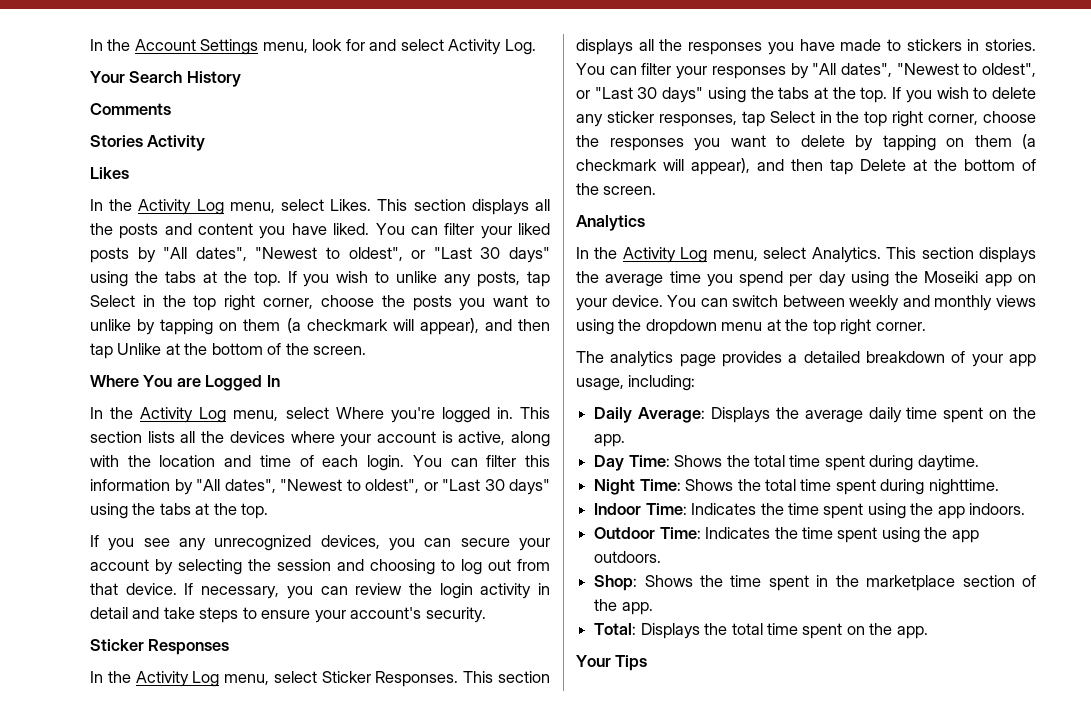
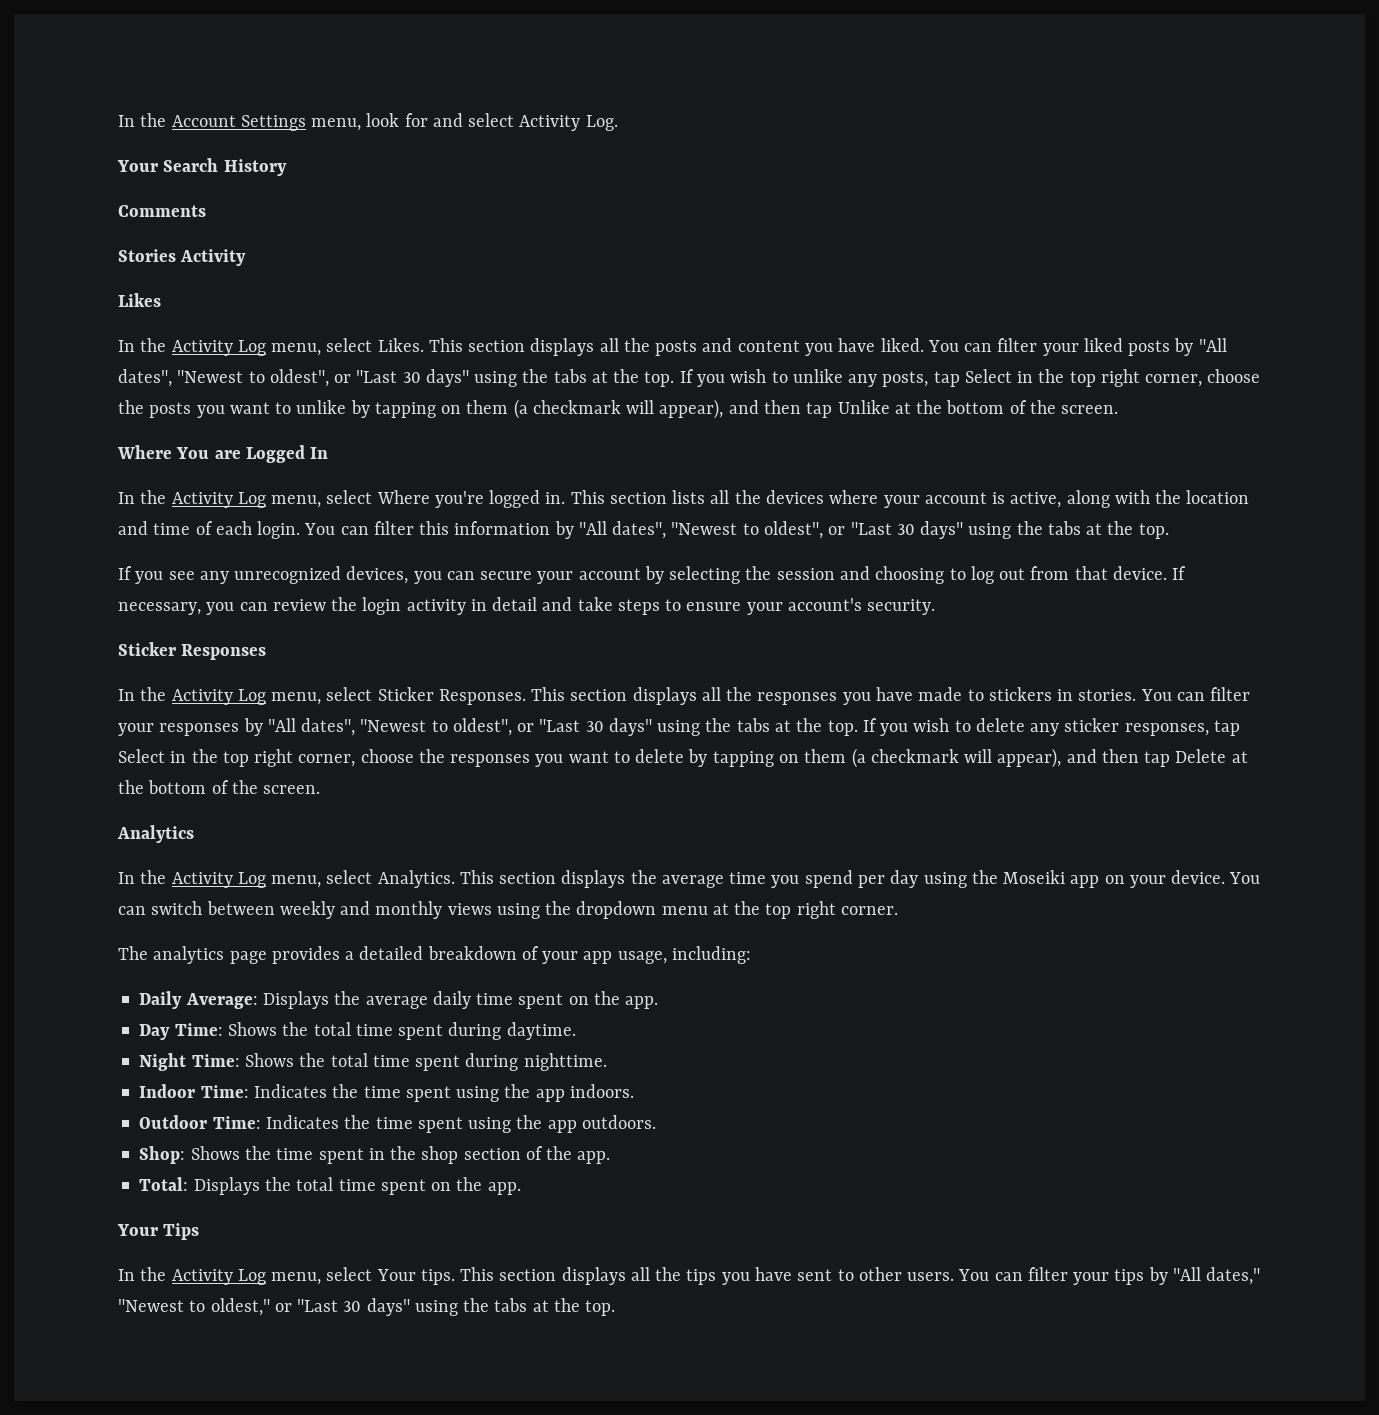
[866,575,956,591] marketplace -> [421,1146,459,1164] shop
(648, 663) none -> [118,1267,1261,1285] [118,1298,616,1316] // In the Activity Log menu, select Your tips. This section displays all the tips you have sent to other users. You can filter your tips by "All dates," "Newest to oldest," or "Last 30 days" using the tabs at the top.

